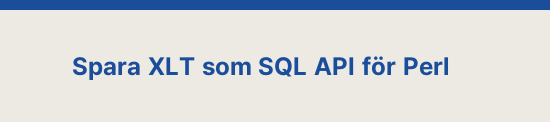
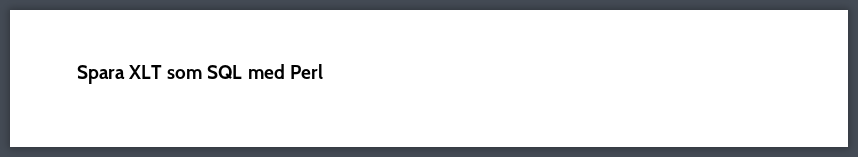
[314,56,396,76] API för -> [247,64,285,79] med

